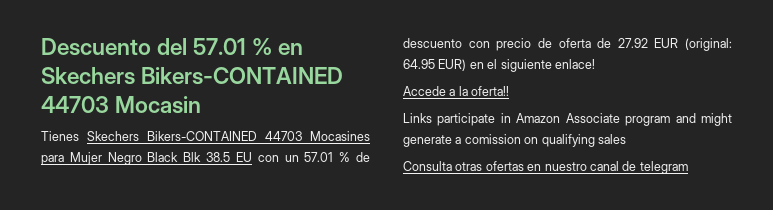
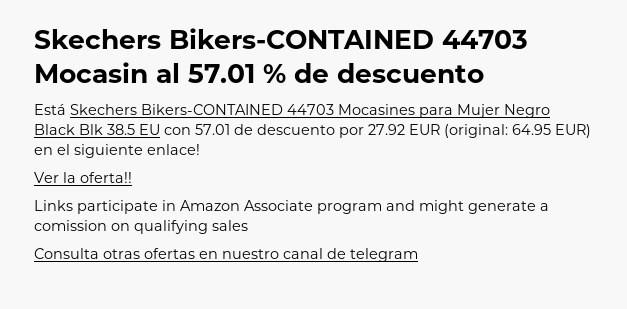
[41,38,304,56] Descuento del 57.01 % en -> (34, 39) none
[41,131,79,141] // Tienes -> [156,63,484,83] [34,104,66,115] al 57.01 % de descuento // Está
[284,152,370,162] [403,38,612,51] un 57.01 % de descuento con precio de oferta de -> [195,124,364,138] 57.01 de descuento por
[403,86,456,96] Accede a -> [34,172,59,183] Ver

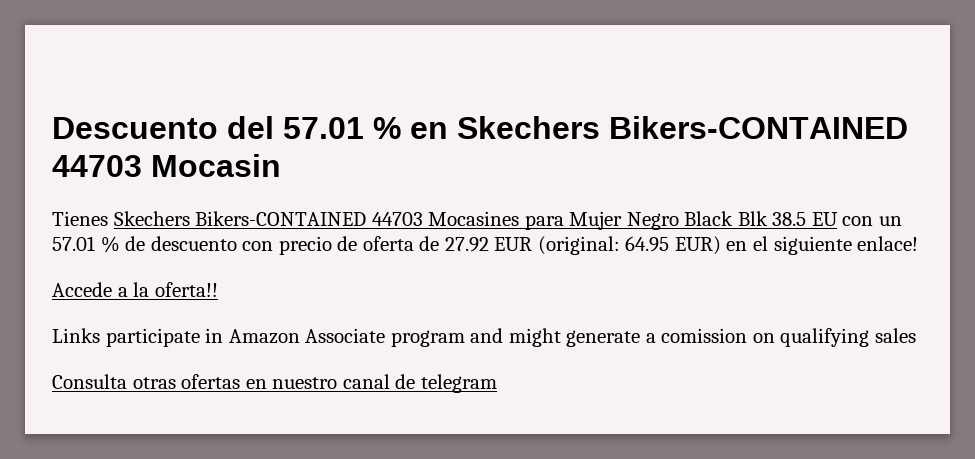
(34, 39) none -> [52,116,448,139] Descuento del 57.01 % en
[156,63,484,83] [34,104,66,115] al 57.01 % de descuento // Está -> [52,211,108,226] // Tienes
[195,124,364,138] 57.01 de descuento por -> [878,216,902,226] [52,236,440,255] un 57.01 % de descuento con precio de oferta de
[34,172,59,183] Ver -> [52,282,128,297] Accede a

